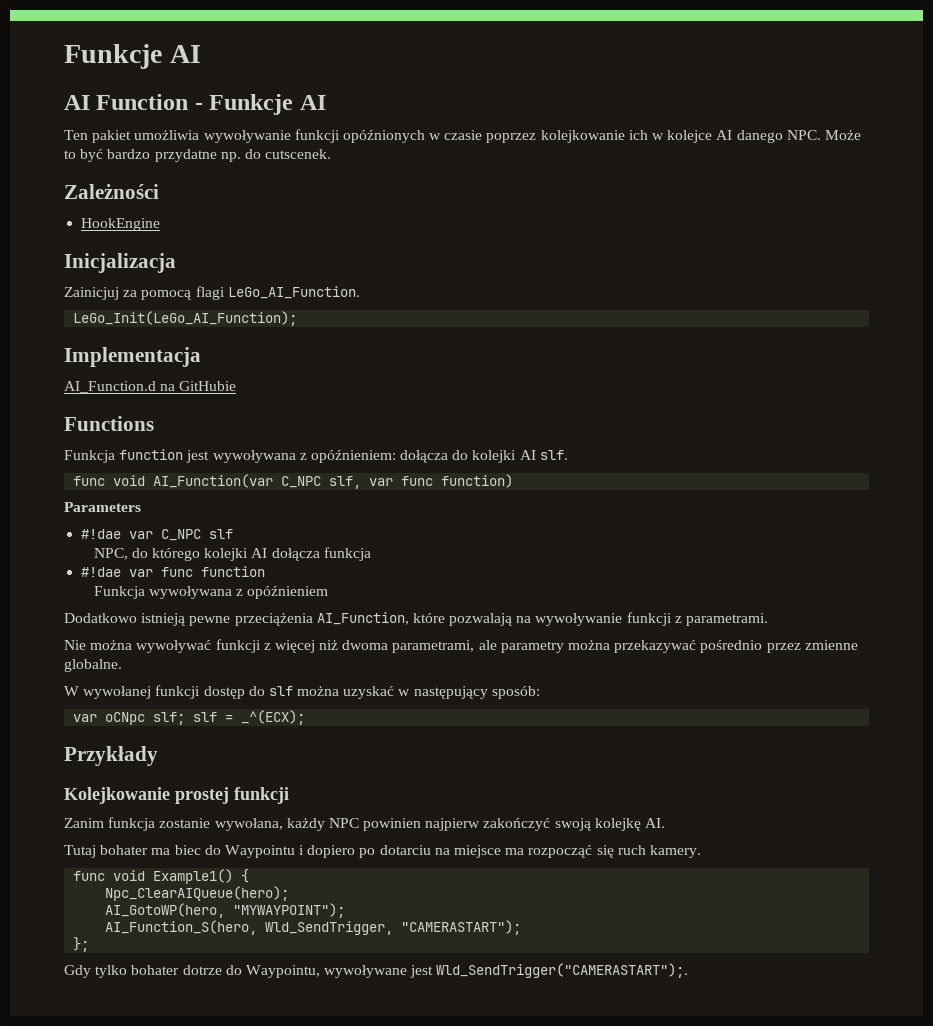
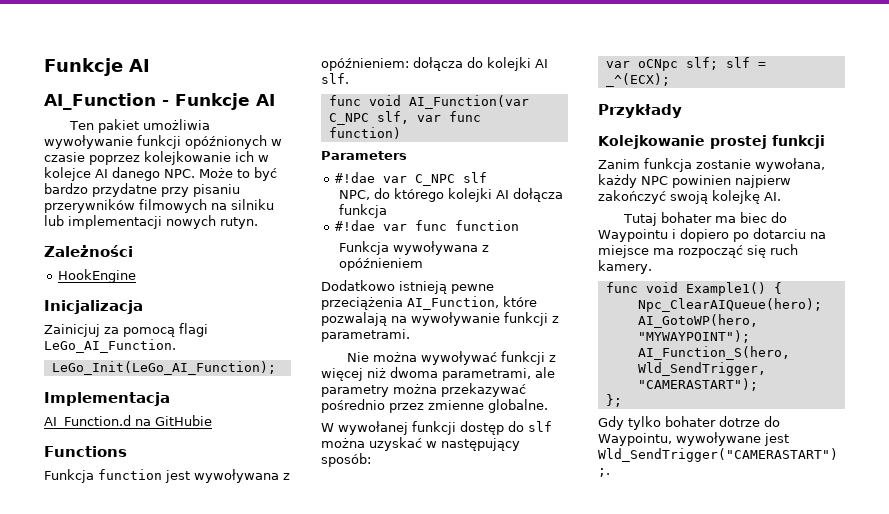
[64,44,201,69] [64,94,189,110] Funkcje AI // AI Function -> [44,58,150,76] [44,93,156,110] Funkcje AI // AI_Function
[220,149,332,162] np. do cutscenek. -> [161,184,240,197] [44,199,274,213] [44,215,258,229] przy pisaniu przerywników filmowych na silniku lub implementacji nowych rutyn.

